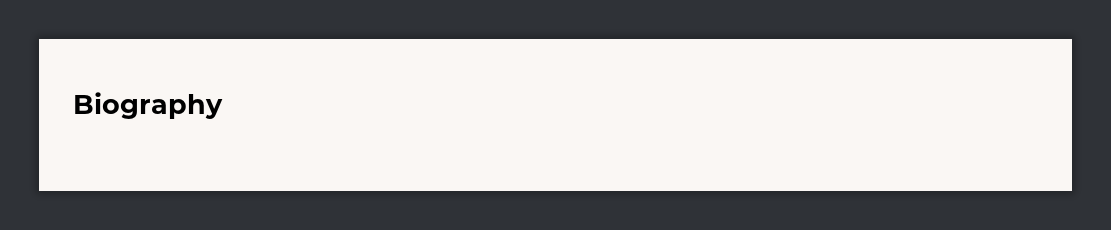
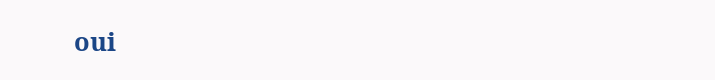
[73,92,223,119] Biography -> [74,32,116,51] oui

